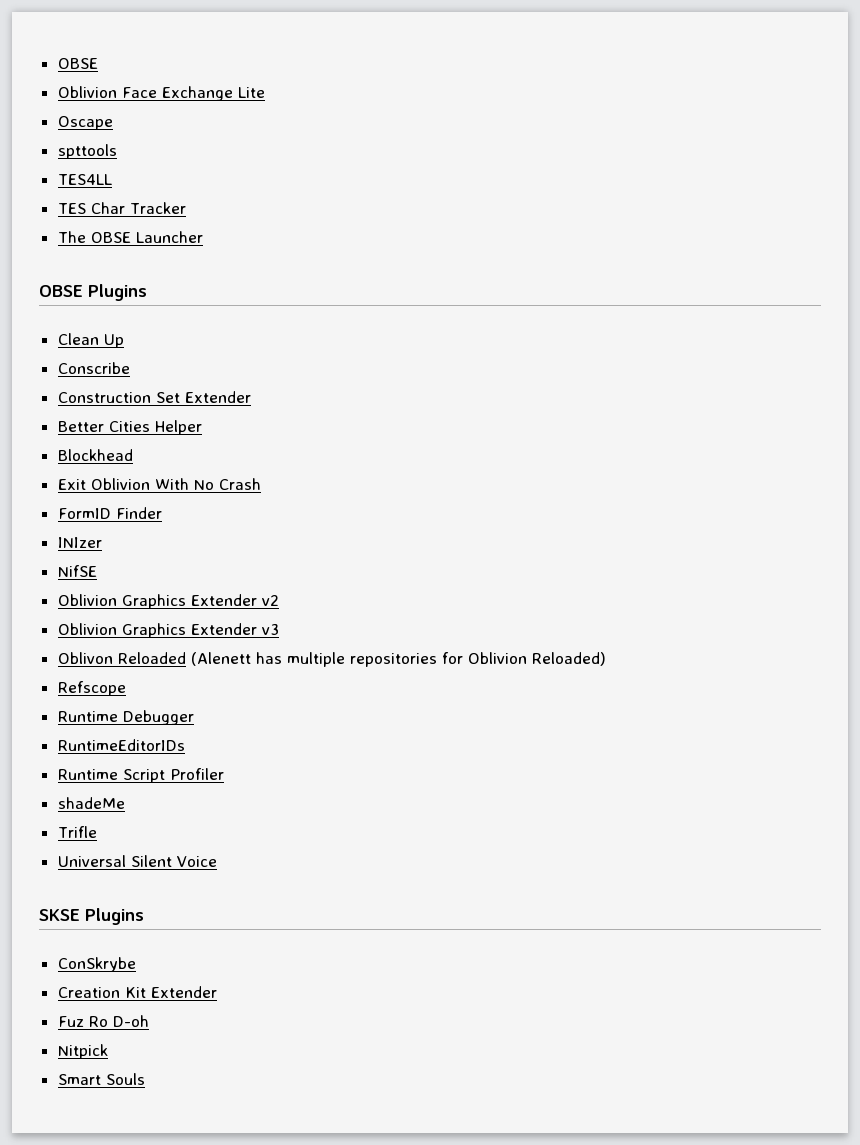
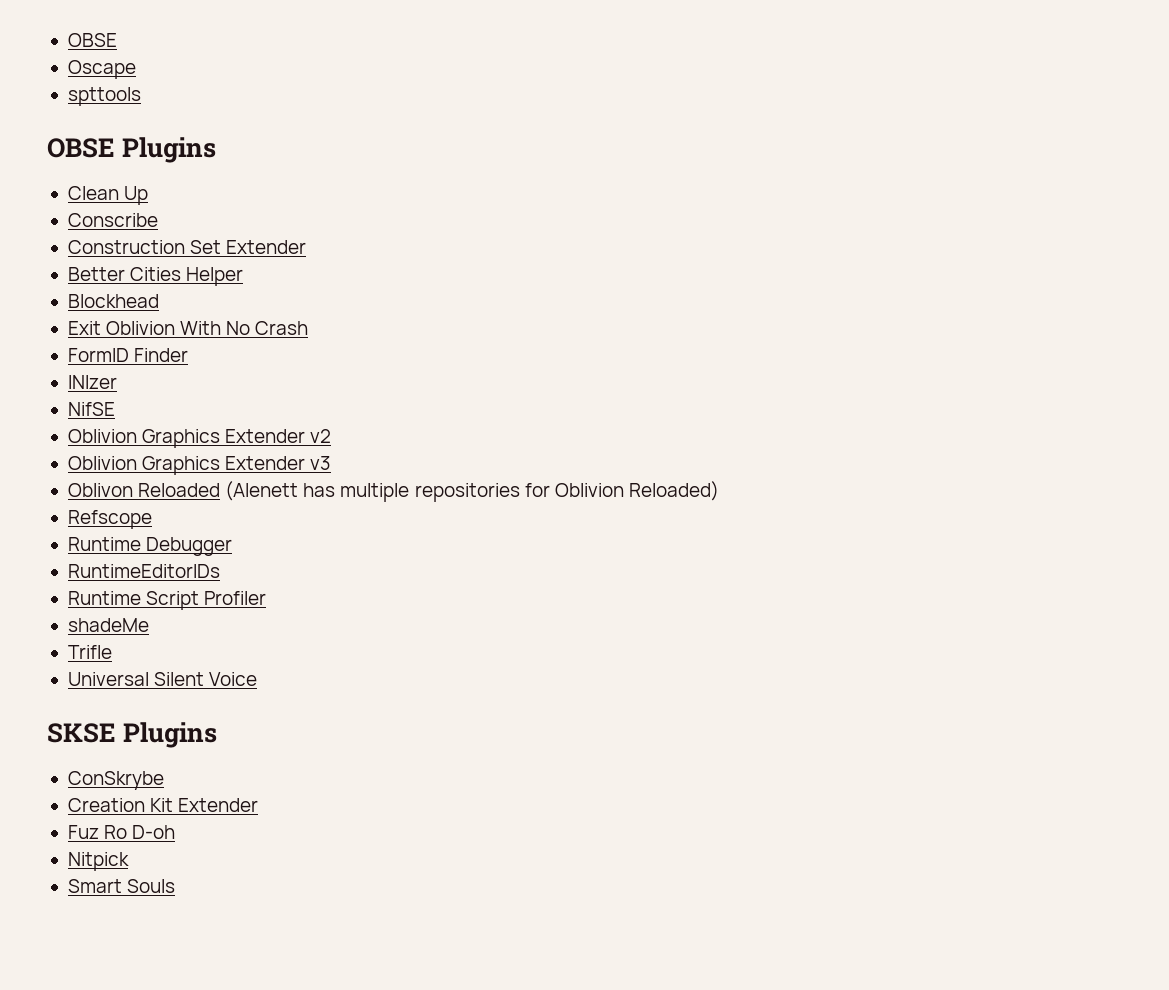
[57,86,265,101] [57,116,113,130] [57,144,117,159] [57,174,112,185] [57,202,186,214] [57,231,203,243] Oblivion Face Exchange Lite // Oscape // spttools // TES4LL // TES Char Tracker // The OBSE Launcher -> [67,60,136,79] [67,87,141,106] Oscape // spttools

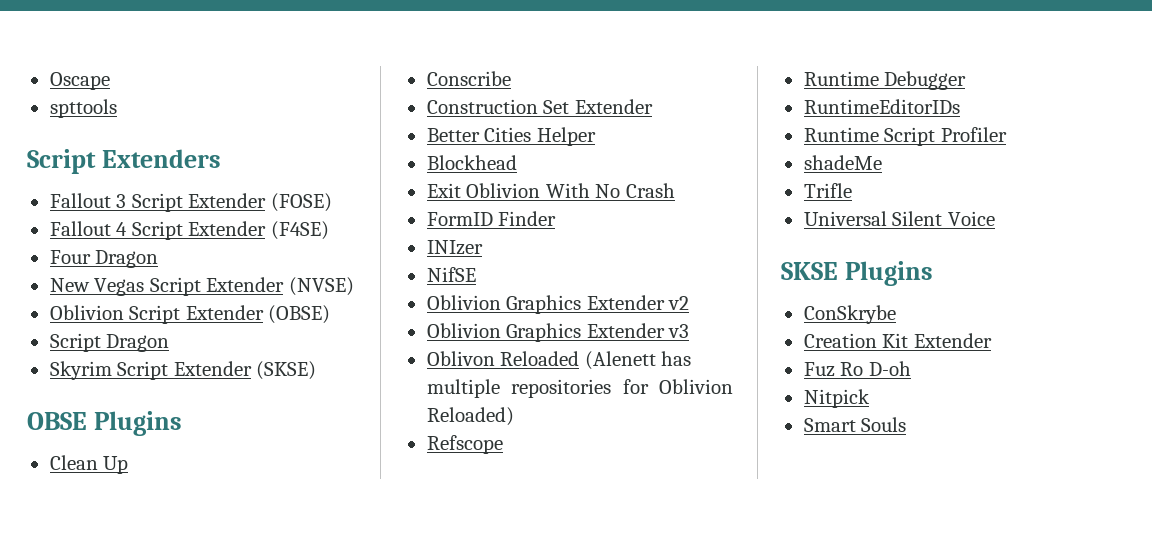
[67,33,117,47] OBSE // -> (49, 81) none
(141, 96) none -> [27,149,221,174] [49,193,332,212] [49,221,329,240] [49,250,159,268] [49,277,354,296] [49,305,331,324] [49,333,170,352] [49,361,317,380] // Script Extenders // Fallout 3 Script Extender (FOSE) // Fallout 4 Script Extender (F4SE) // Four Dragon // New Vegas Script Extender (NVSE) // Oblivion Script Extender (OBSE) // Script Dragon // Skyrim Script Extender (SKSE)

